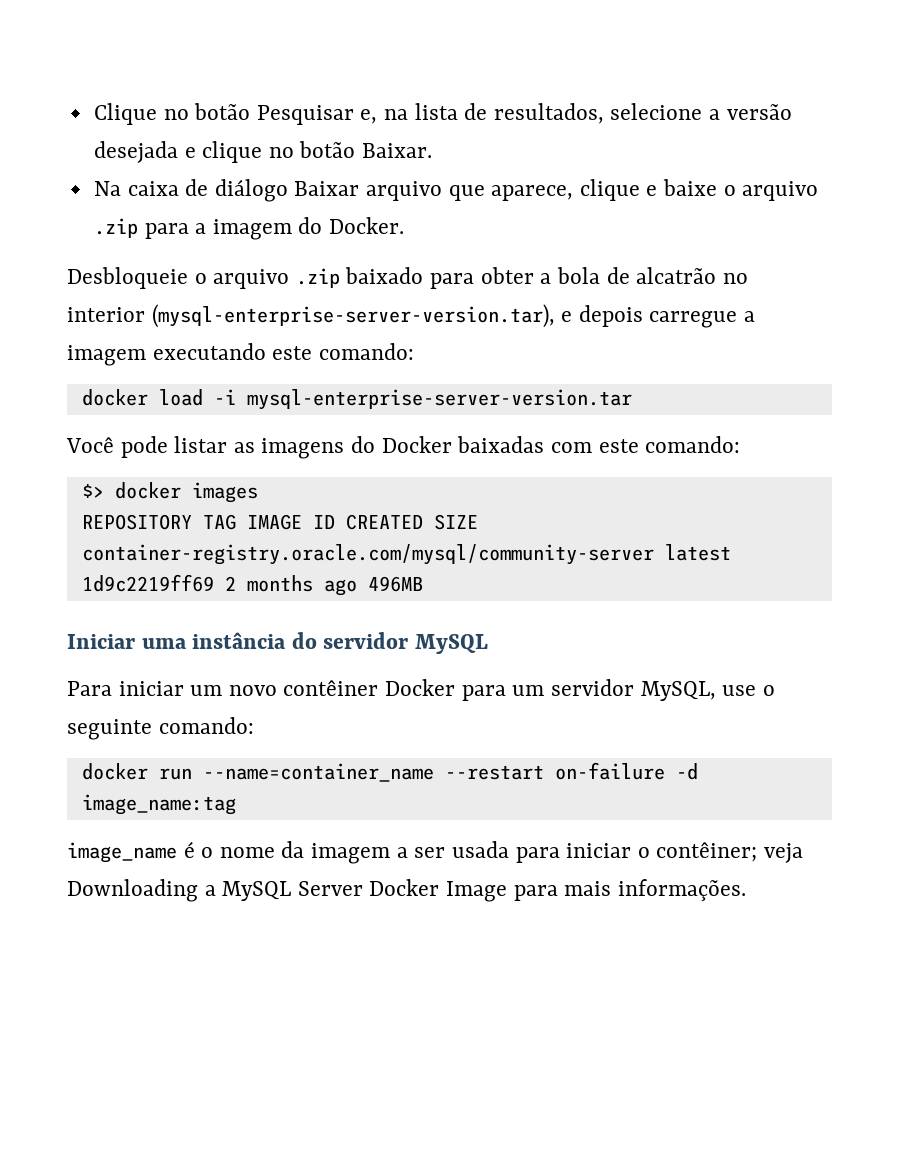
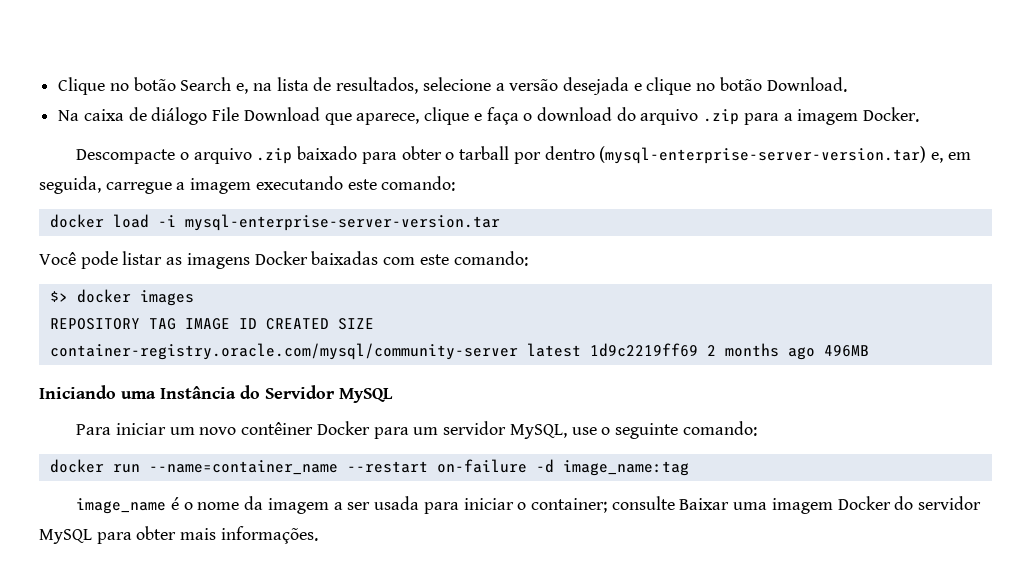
[256,105,354,125] Pesquisar -> [180,77,232,91] Search
[362,143,433,158] Baixar. -> [766,77,847,92] Download.
[294,181,443,201] Baixar arquivo -> [212,107,320,121] File Download
[663,179,736,196] baixe o -> [486,107,636,125] faça o download do
[298,217,323,234] do -> (859, 117) none
[67,267,188,289] Desbloqueie -> [76,149,176,164] Descompacte
[540,267,748,284] [67,304,643,328] a bola de alcatrão no interior (mysql-enterprise-server-version.tar), e depois -> [445,146,971,164] [39,176,101,194] o tarball por dentro (mysql-enterprise-server-version.tar) e, em seguida,
[351,436,376,453] do -> (250, 261) none
[67,632,409,649] Iniciar uma instância do servidor -> [39,385,335,399] Iniciando uma Instância do Servidor
[656,842,803,863] [67,879,558,902] contêiner; veja Downloading a MySQL Server Docker Image para -> [530,496,982,514] [39,526,177,544] container; consulte Baixar uma imagem Docker do servidor MySQL para obter

